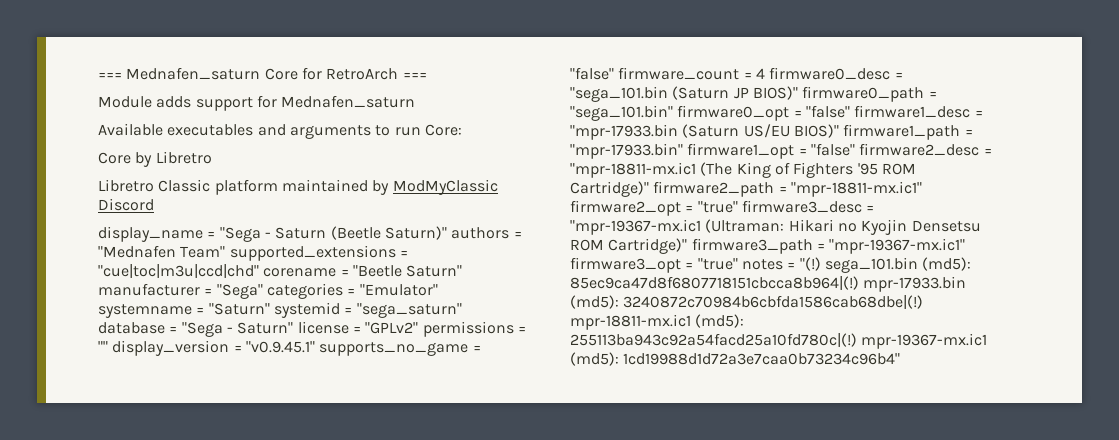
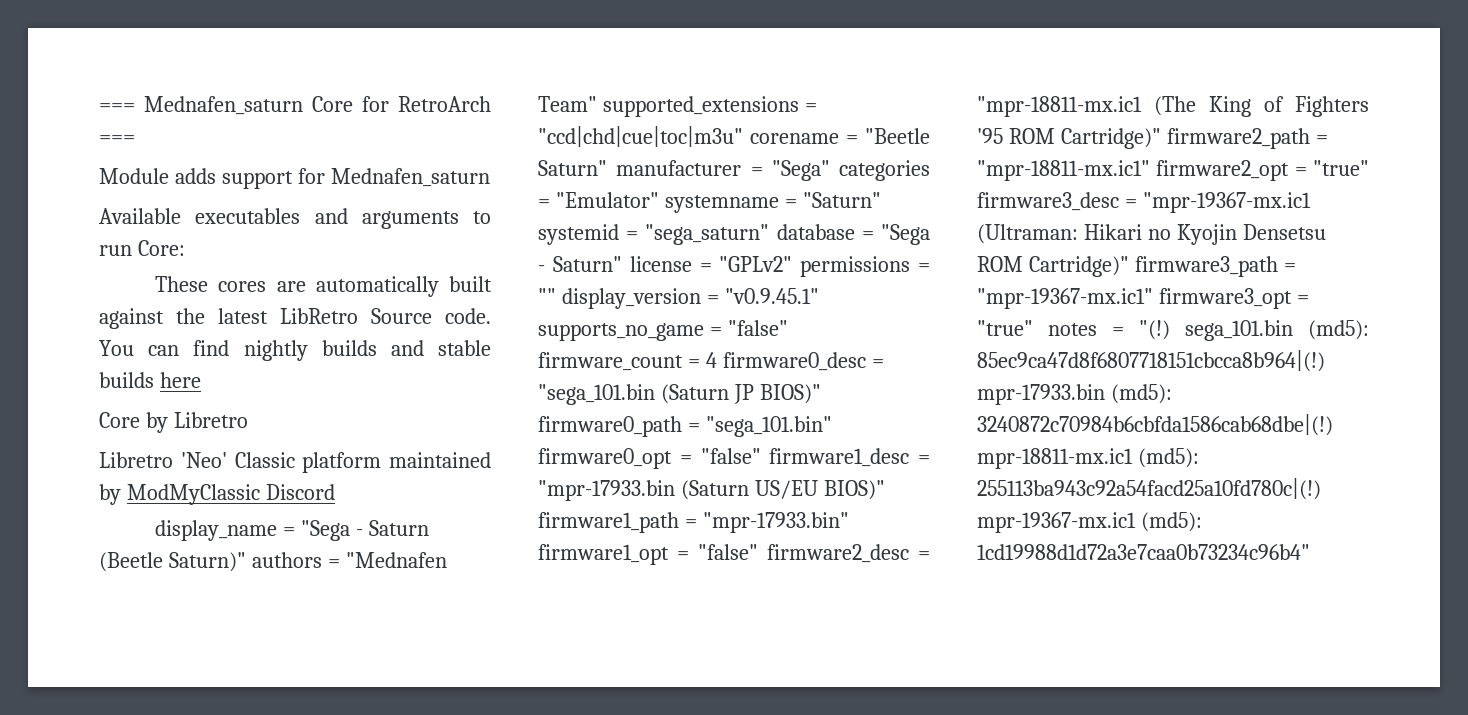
(462, 130) none -> [155,276,492,297] [99,308,491,329] [99,340,491,361] [99,372,201,388] // These cores are automatically built against the latest LibRetro Source code. You can find nightly builds and stable builds here
(154, 185) none -> [180,452,227,468] 'Neo'
[98,264,259,278] "cue|toc|m3u|ccd|chd" -> [538,126,743,147] "ccd|chd|cue|toc|m3u"

